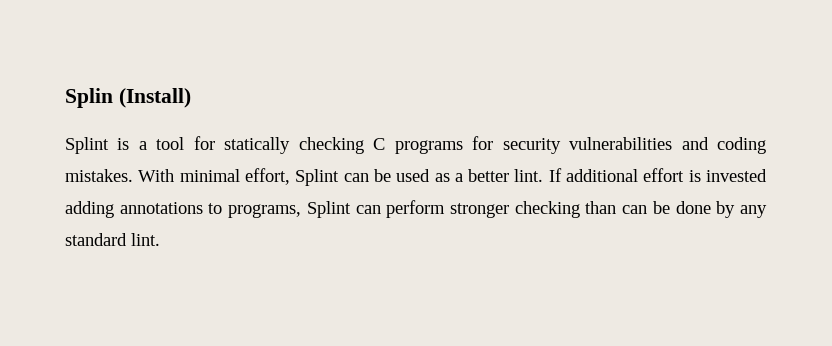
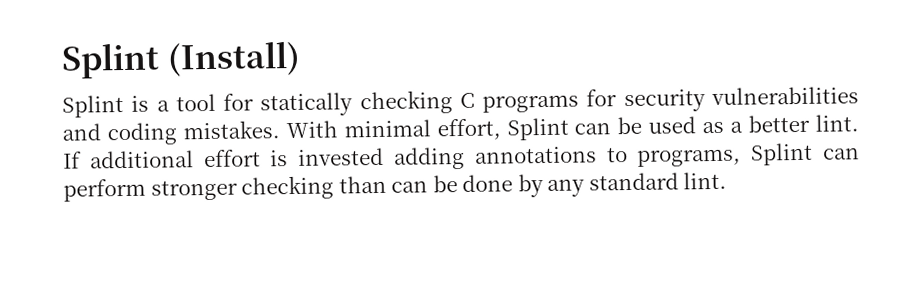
[65,88,113,108] Splin -> [61,42,160,79] Splint

